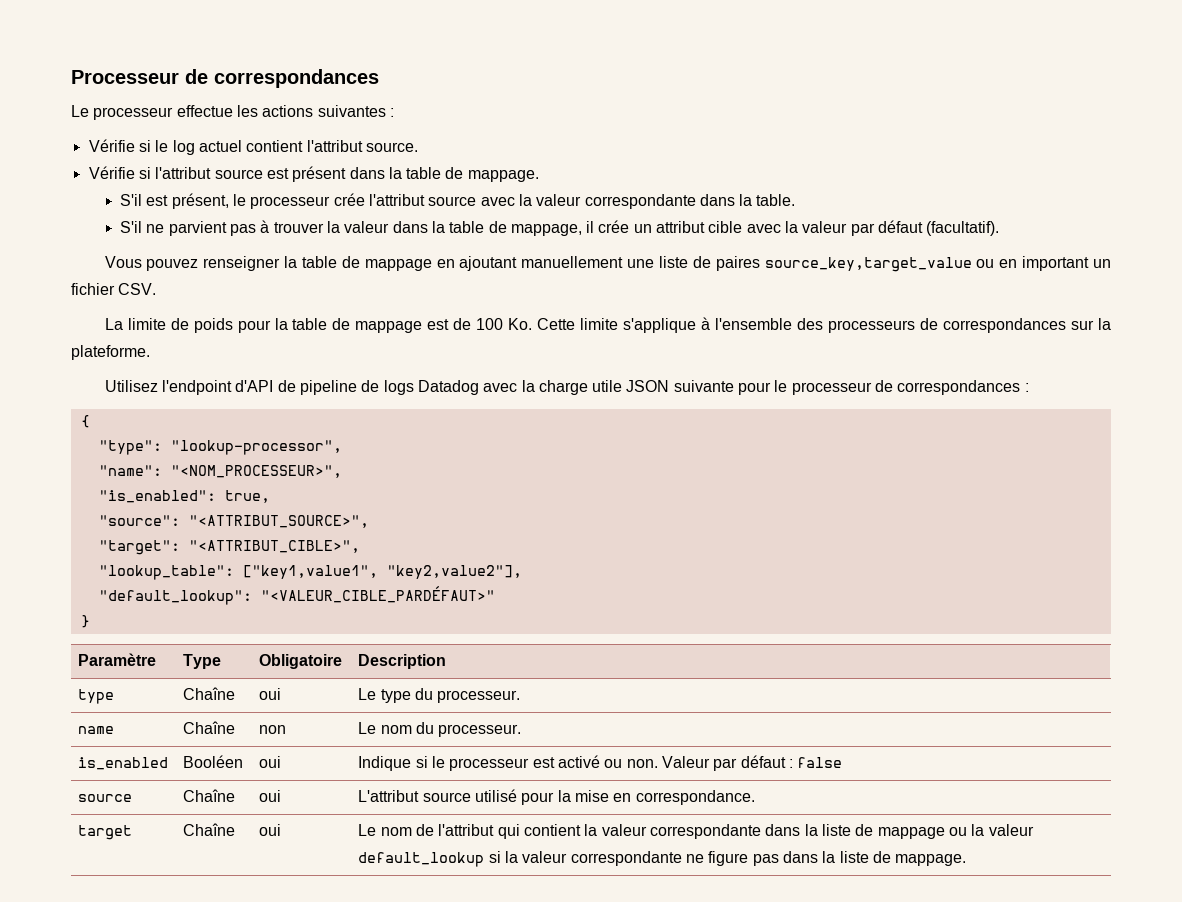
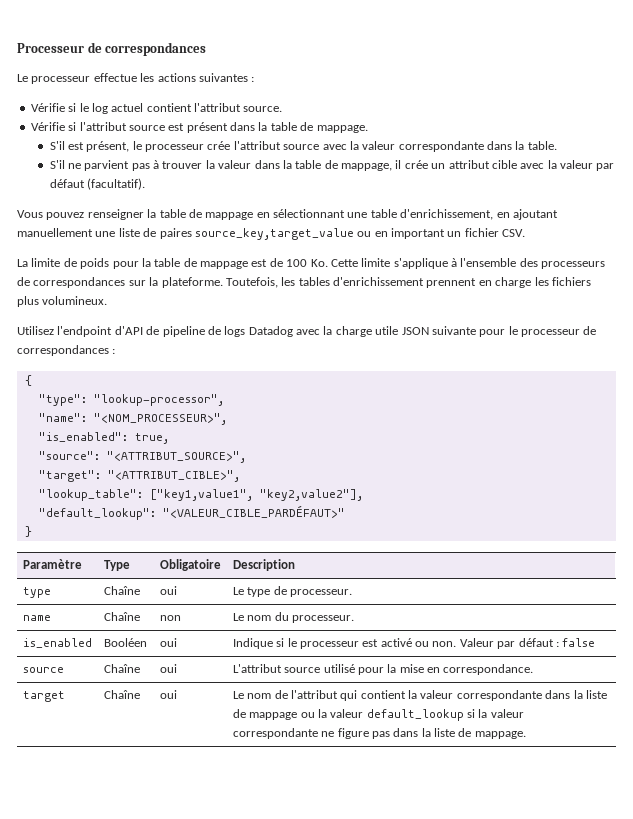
(455, 263) none -> [273,209,510,220] sélectionnant une table d'enrichissement, en
(150, 352) none -> [225,277,591,288] [17,296,108,307] Toutefois, les tables d'enrichissement prennent en charge les fichiers plus volumineux.
[415,688,434,700] du -> [273,586,287,595] de

